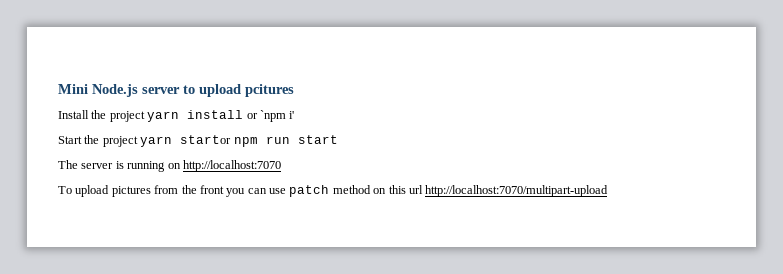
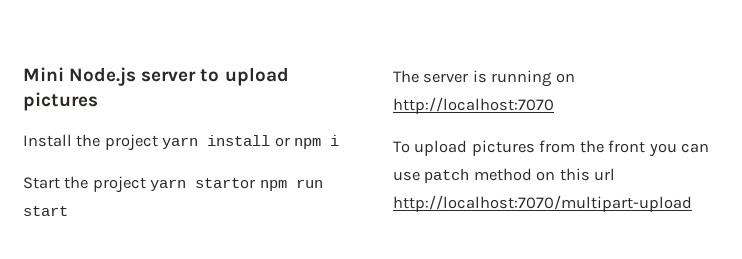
[245,84,294,97] pcitures -> [23,92,98,111] pictures
[259,110,295,122] `npm i' -> [294,135,340,149] npm i

